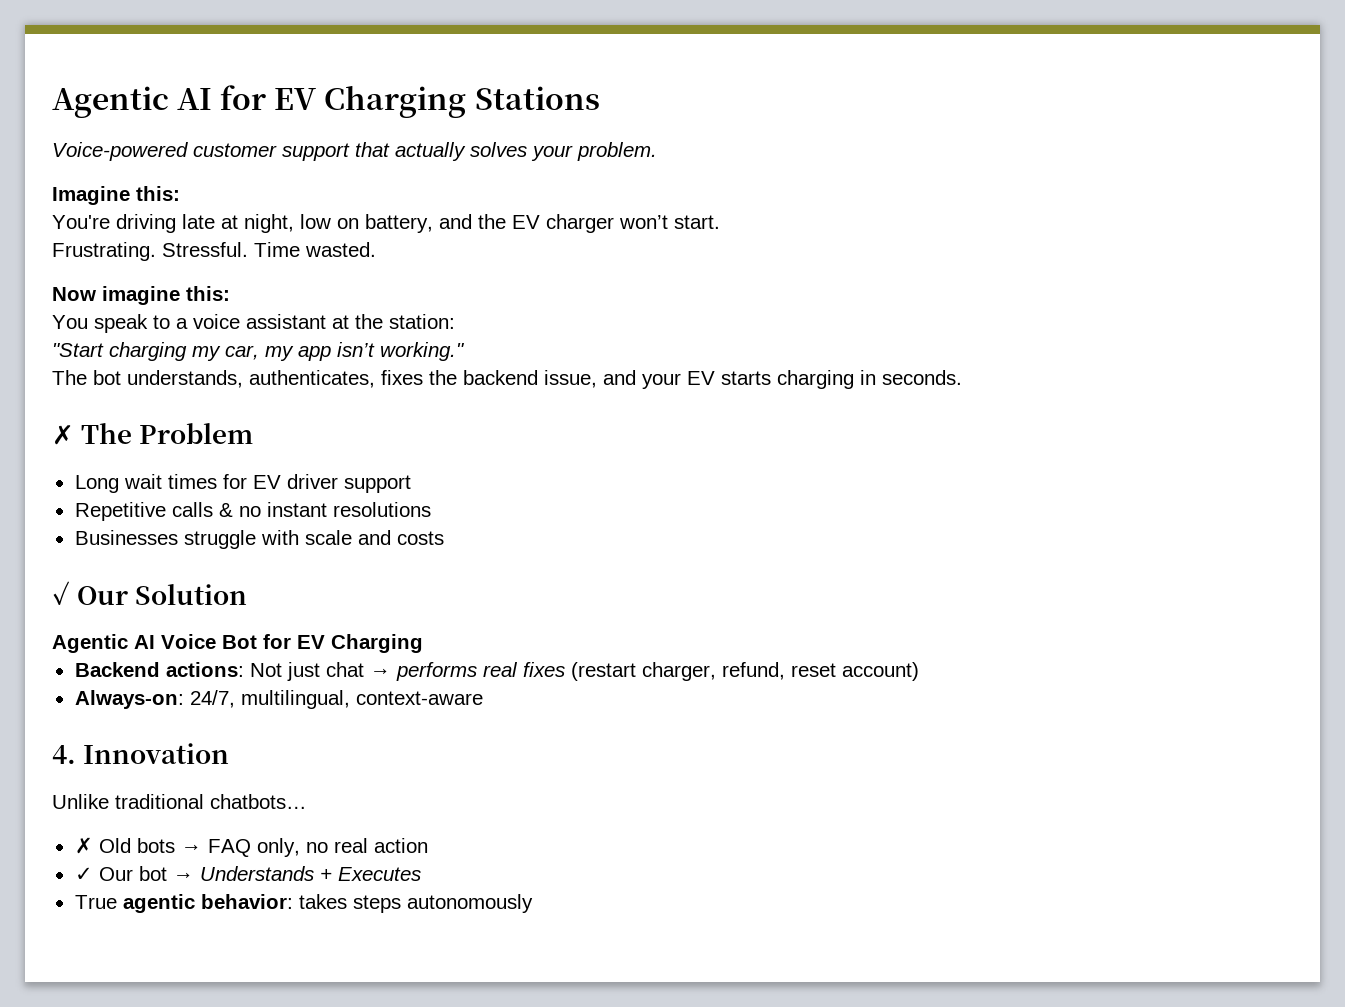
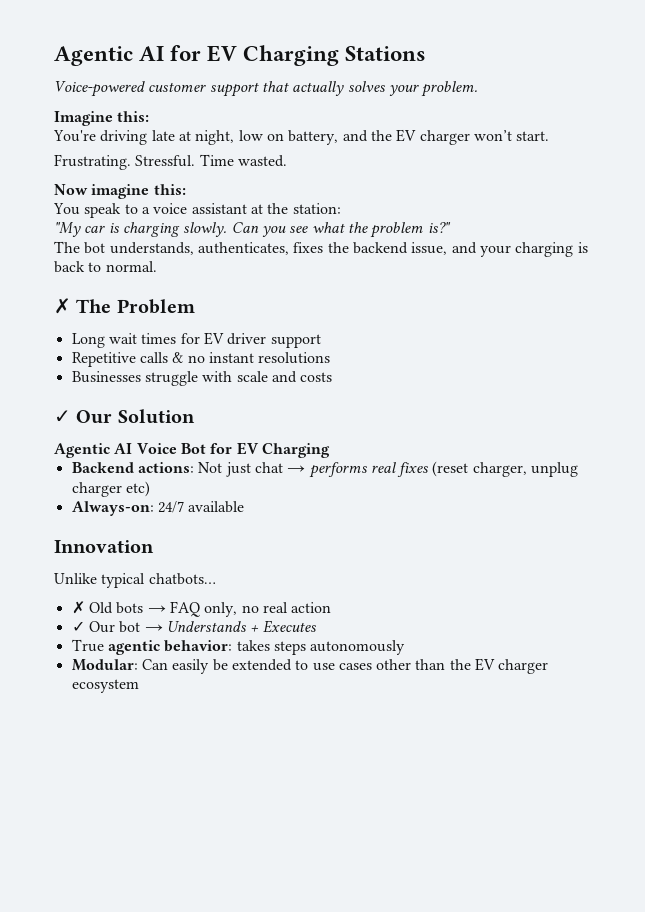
[52,342,465,361] "Start charging my car, my app isn’t working." -> [54,222,451,238] "My car is charging slowly. Can you see what the problem is?"
[687,370,962,389] EV starts charging in seconds. -> [515,242,588,257] [54,261,157,273] charging is back to normal.
[570,662,919,681] [74,690,483,709] [52,745,76,764] (restart charger, refund, reset account) // Always-on: 24/7, multilingual, context-aware // 4. -> [432,461,579,477] [71,481,150,497] [71,501,245,516] (reset charger, unplug charger etc) // Always-on: 24/7 available //
[115,794,204,809] traditional -> [101,573,146,588] typical
(533, 903) none -> [71,658,549,674] [71,679,139,693] // Modular: Can easily be extended to use cases other than the EV charger ecosystem

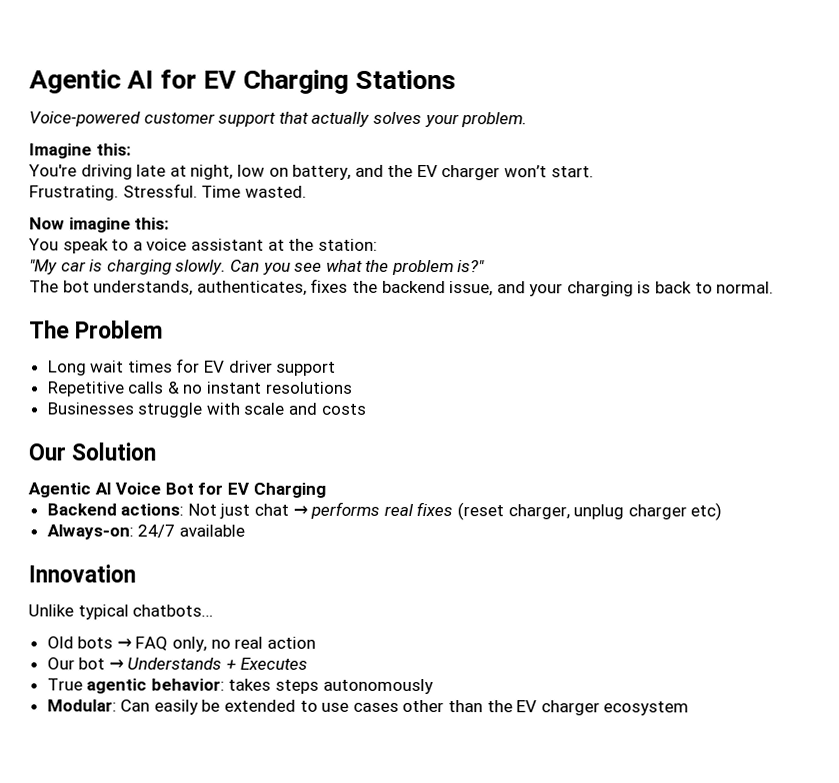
[54,298,71,314] ✗ -> (775, 287) none
[54,410,71,423] ✓ -> (366, 409) none
[71,601,85,614] ✗ -> (214, 610) none
[71,621,85,632] ✓ -> (316, 642) none

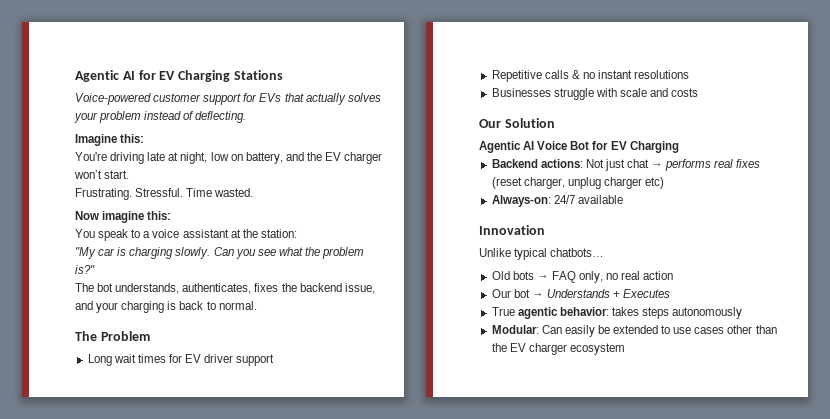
(277, 119) none -> [243,93,282,102] for EVs
[461,112,528,128] problem. -> [99,111,247,123] problem instead of deflecting.

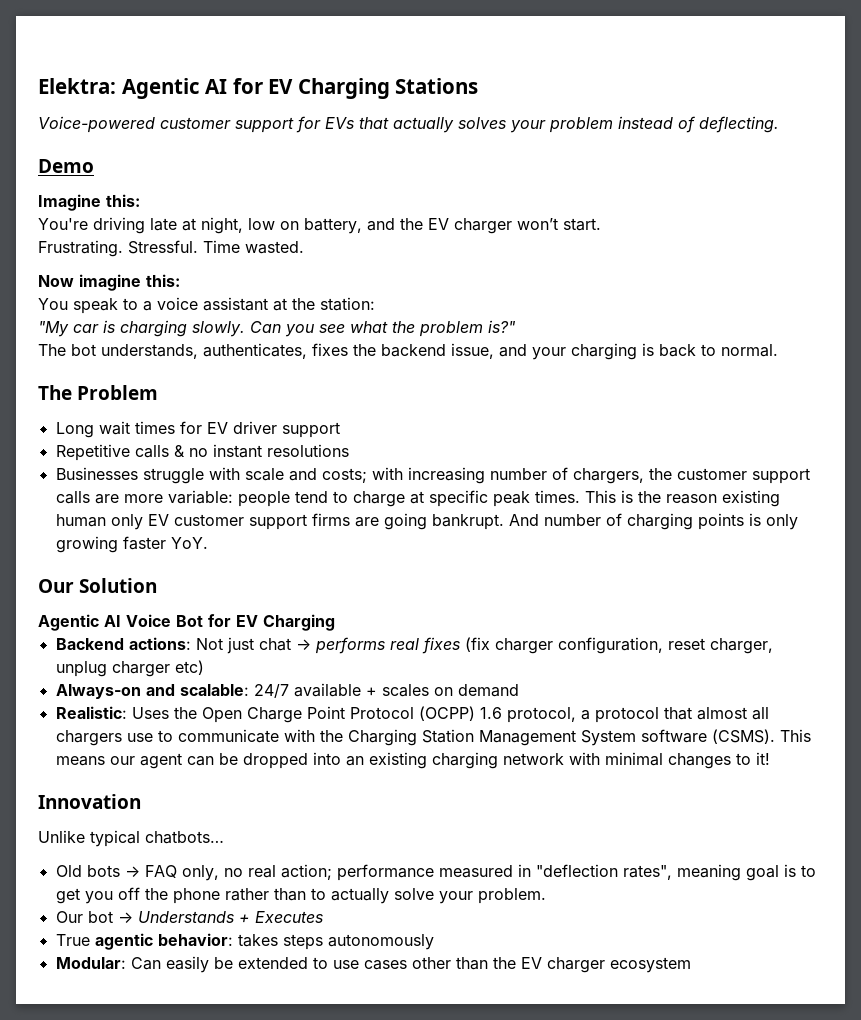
(75, 76) none -> [38,78,116,94] Elektra:
(247, 117) none -> [38,159,94,173] // Demo
[671,88,699,97] costs -> [321,467,810,484] [55,490,780,507] [55,513,798,530] [55,536,208,553] costs; with increasing number of chargers, the customer support calls are more variable: people tend to charge at specific peak times. This is the reason existing human only EV customer support firms are going bankrupt. And number of charging points is only growing faster YoY.
[491,177,522,189] (reset -> [464,637,705,654] (fix charger configuration, reset
[491,195,551,207] Always-on: -> [55,684,249,699] Always-on and scalable:
(623, 199) none -> [365,684,519,697] [55,706,769,723] [55,729,811,746] [55,752,770,769] + scales on demand // Realistic: Uses the Open Charge Point Protocol (OCPP) 1.6 protocol, a protocol that almost all chargers use to communicate with the Charging Station Management System software (CSMS). This means our agent can be dropped into an existing charging network with minimal changes to it!
[643,271,674,280] action -> [280,864,816,881] [55,887,546,904] action; performance measured in "deflection rates", meaning goal is to get you off the phone rather than to actually solve your problem.

